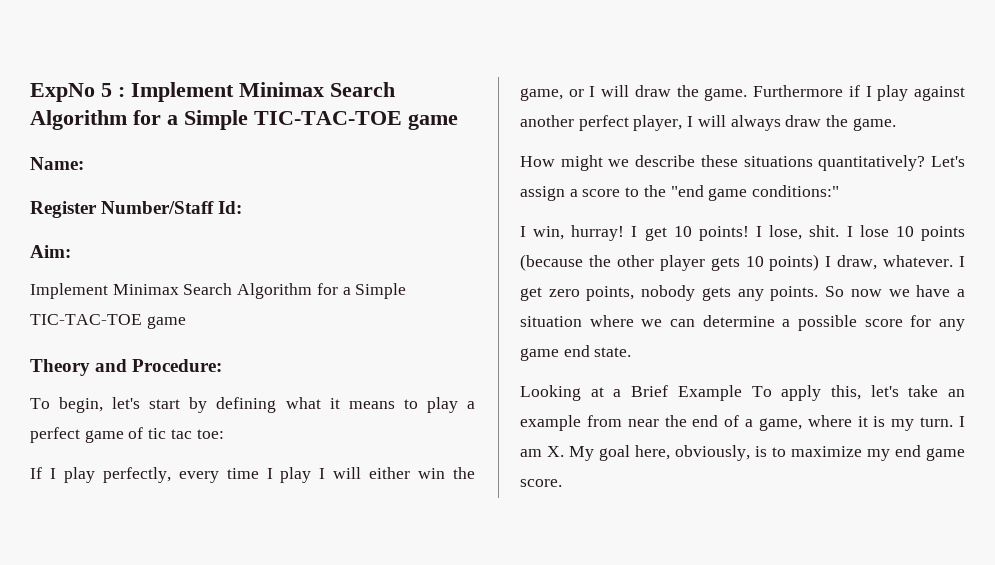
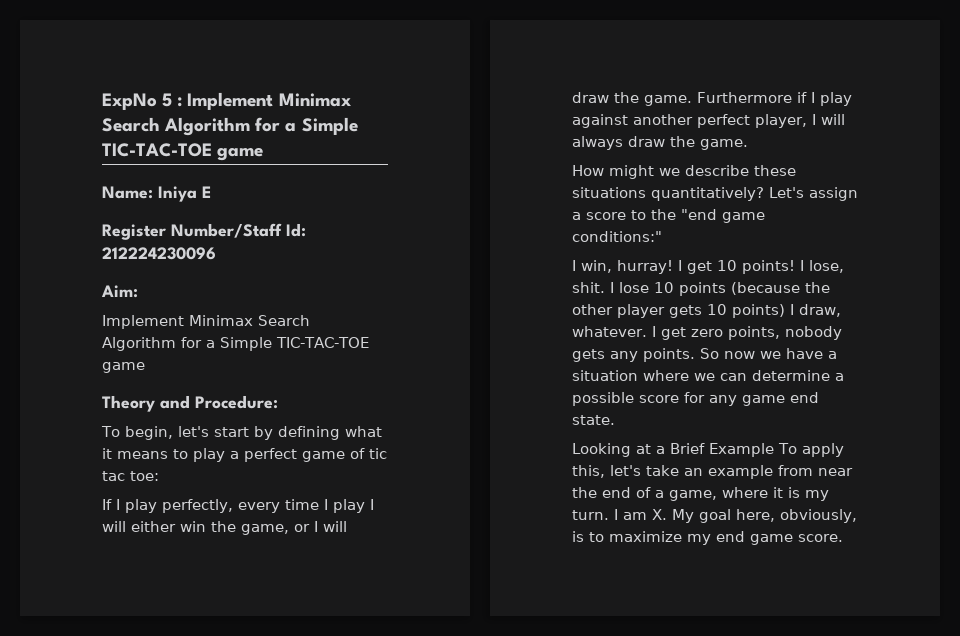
(84, 163) none -> [158,186,211,202] Iniya E
(243, 207) none -> [102,247,216,260] 212224230096

